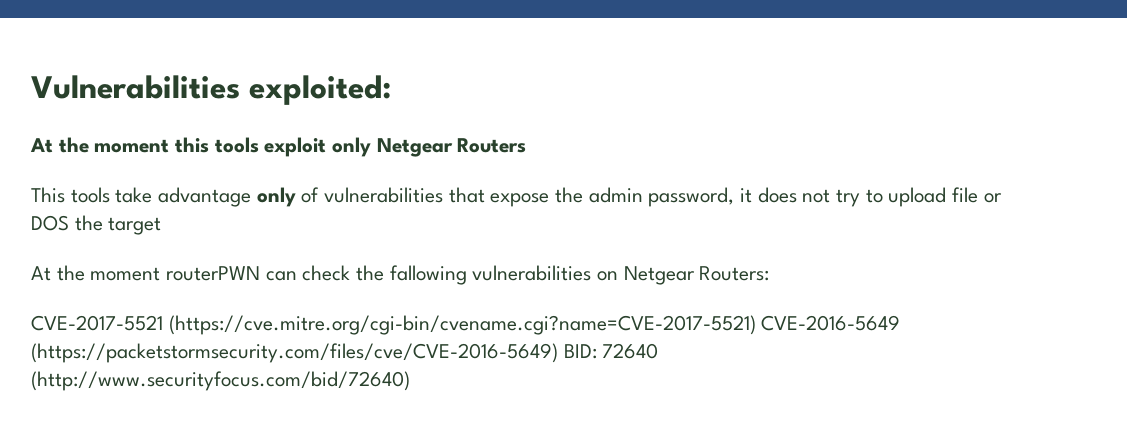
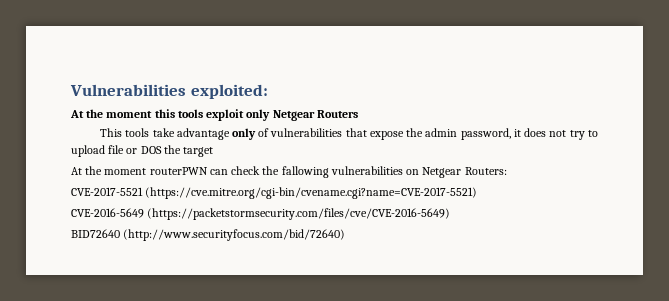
(756, 325) none -> (478, 193) //
[563,343,659,359] BID: 72640 -> [71,229,120,238] // BID72640

